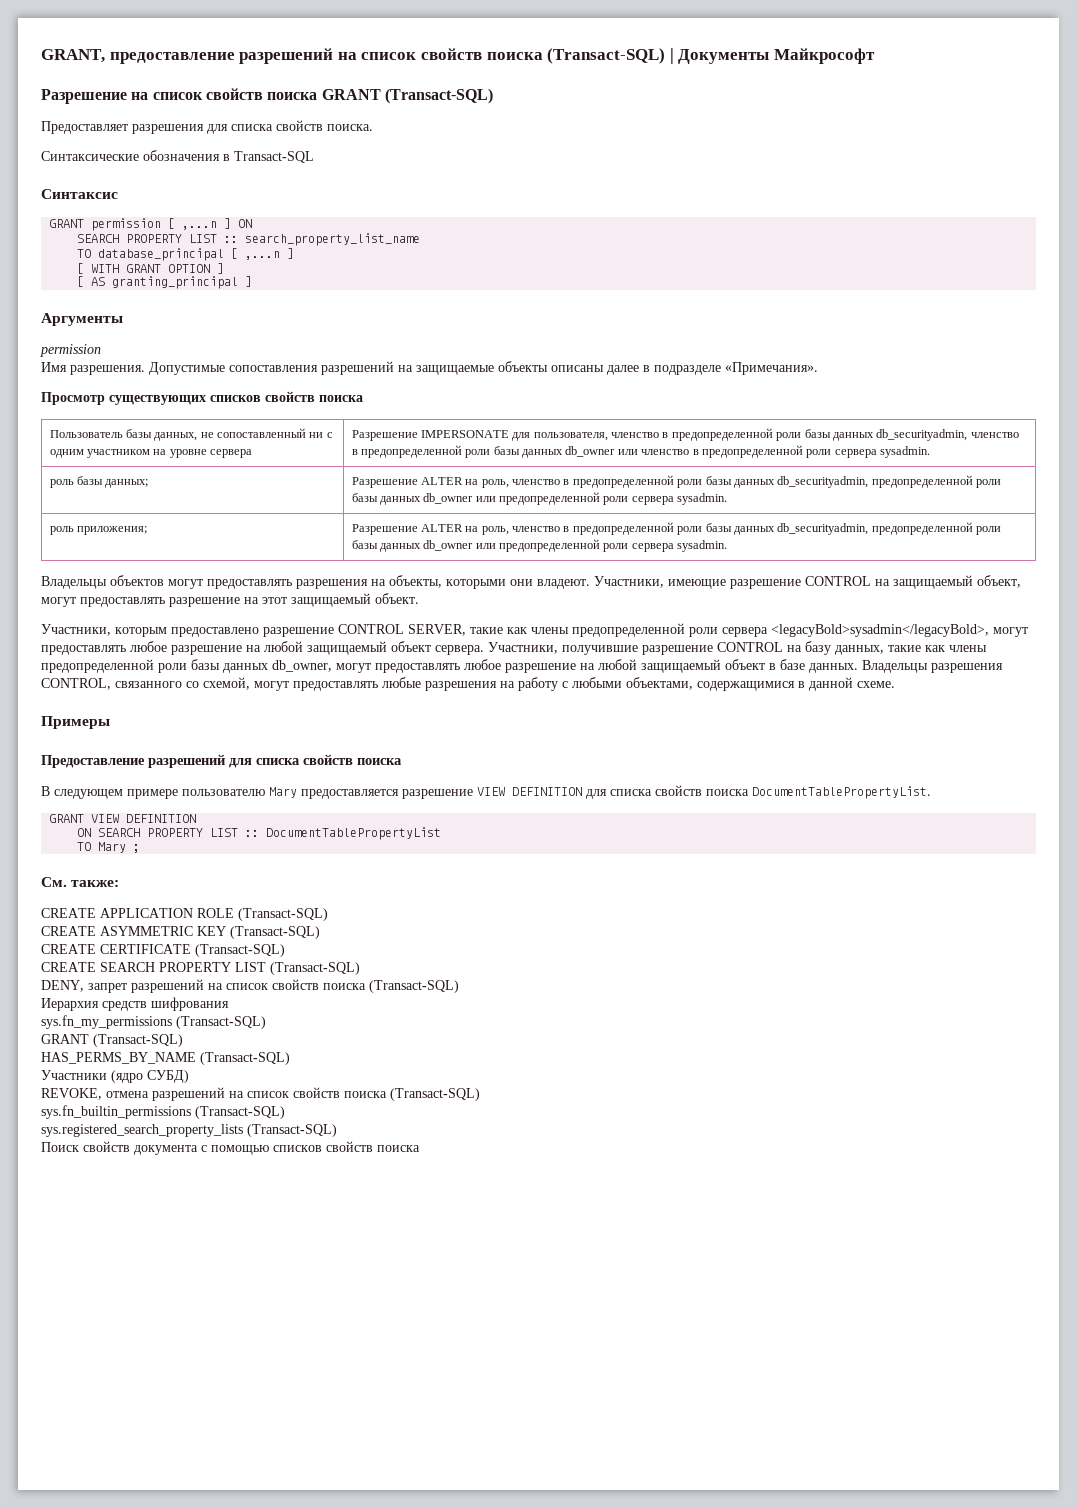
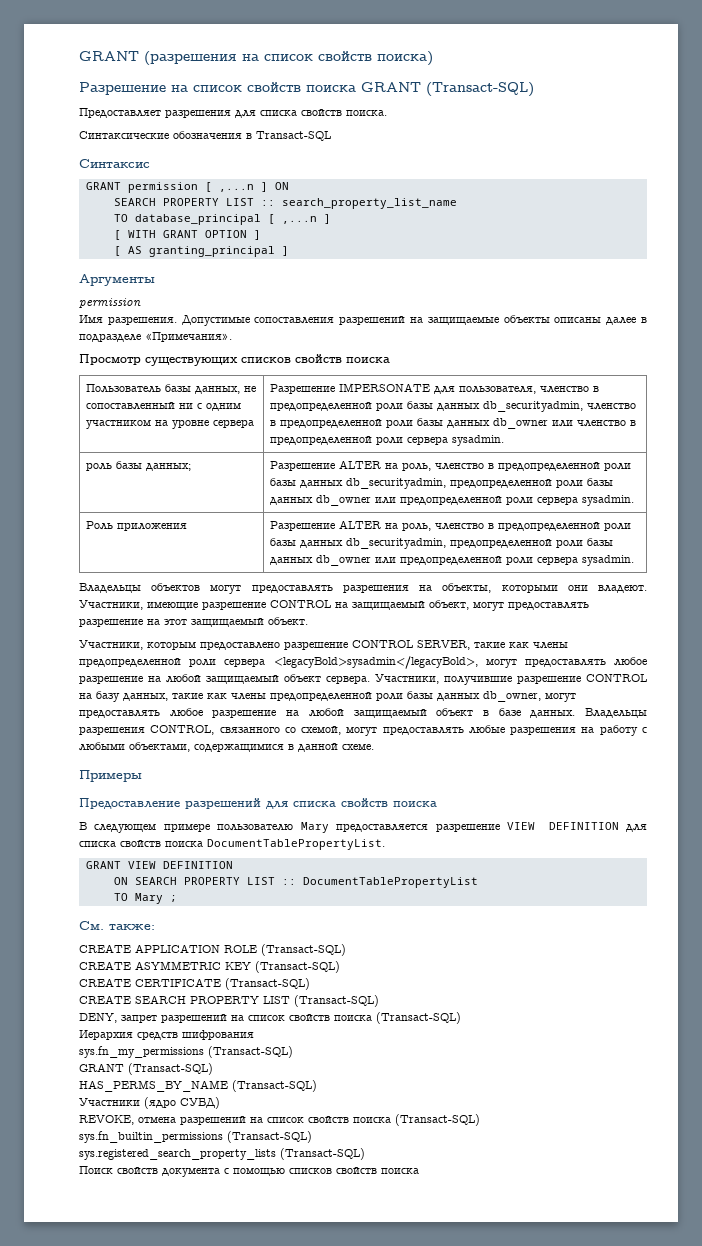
[41,48,875,64] GRANT, предоставление разрешений на список свойств поиска (Transact-SQL) | Документы Майкрософт -> [79,51,433,66] GRANT (разрешения на список свойств поиска)
[49,526,147,535] роль приложения; -> [85,521,187,531] Роль приложения

